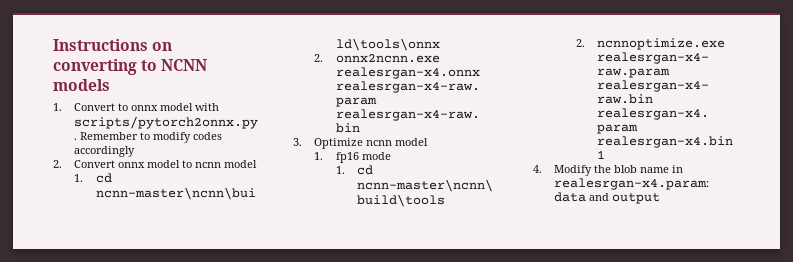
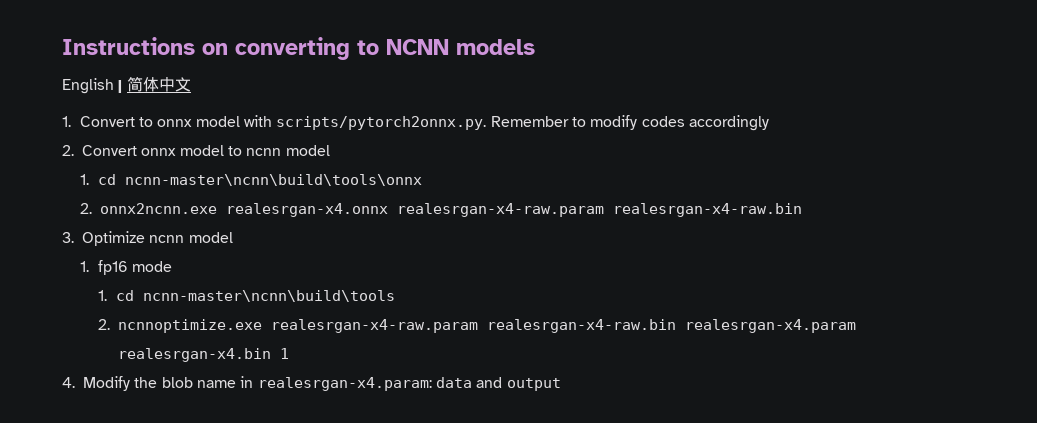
(110, 85) none -> [62,76,191,94] // English | 简体中文

